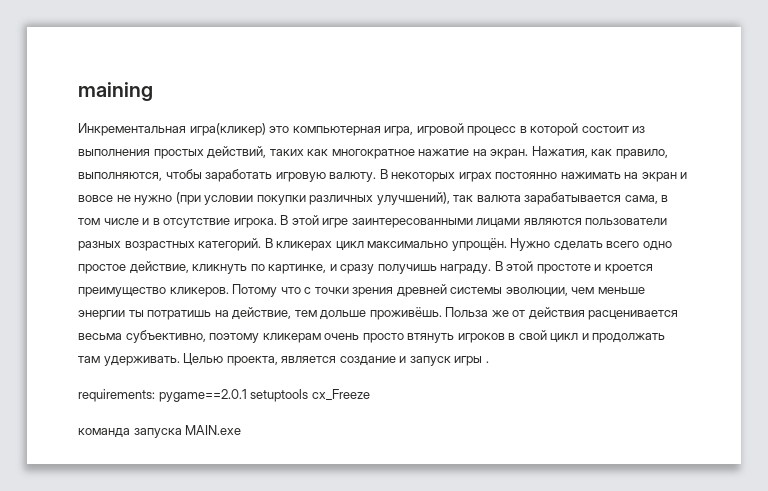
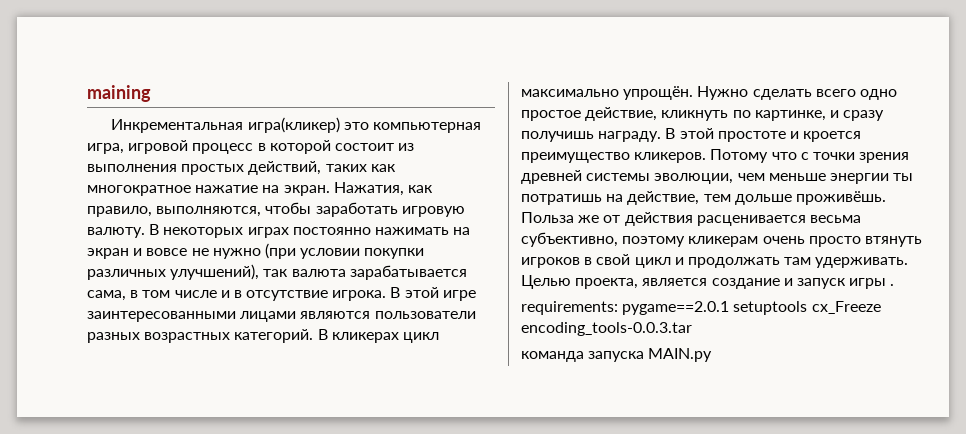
(370, 395) none -> [521,322,692,336] encoding_tools-0.0.3.tar
[185,425,242,435] MAIN.exe -> [648,348,713,362] MAIN.py

